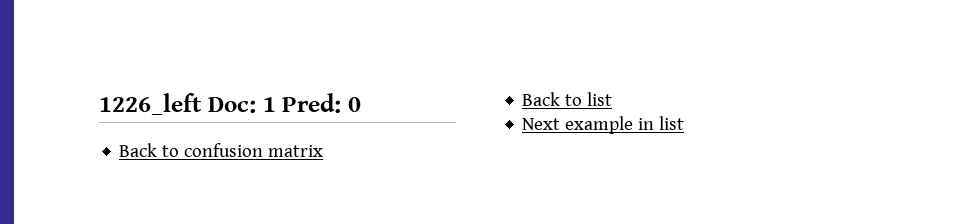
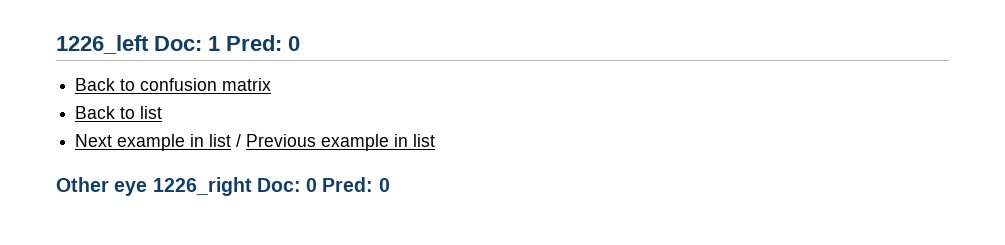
(685, 123) none -> [236,134,436,151] [56,177,390,196] / Previous example in list // Other eye 1226_right Doc: 0 Pred: 0

